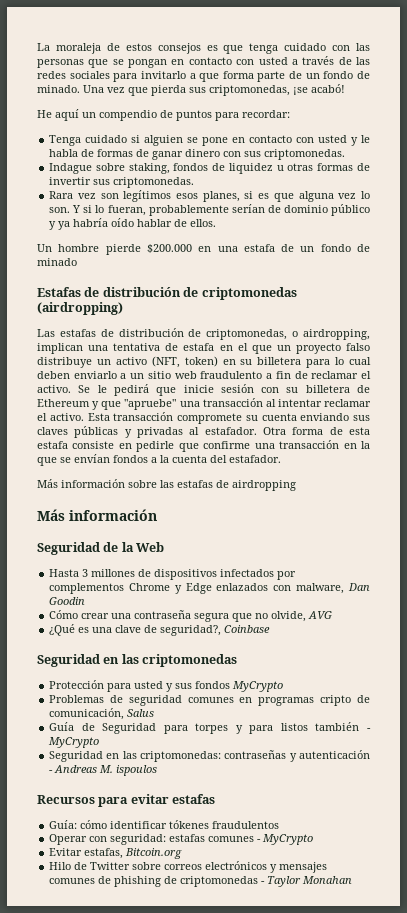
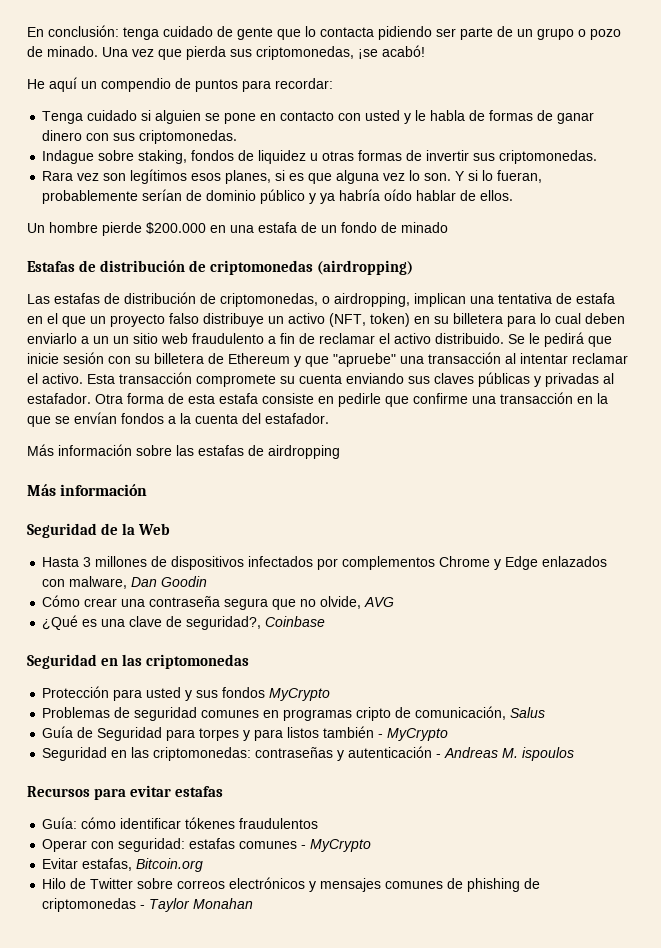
[37,43,370,54] [37,56,371,68] [37,71,354,82] La moraleja de estos consejos es que tenga cuidado con las personas que se pongan en contacto con usted a través de las redes sociales para invitarlo a que forma parte de un fondo -> [27,25,621,40] En conclusión: tenga cuidado de gente que lo contacta pidiendo ser parte de un grupo o pozo
(145, 376) none -> [113,336,129,344] un
[37,385,71,393] activo. -> [394,333,504,344] activo distribuido.

